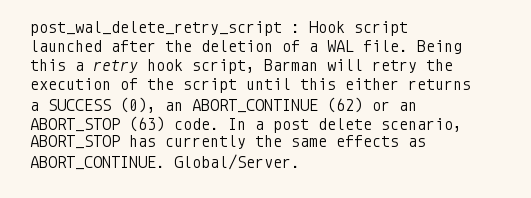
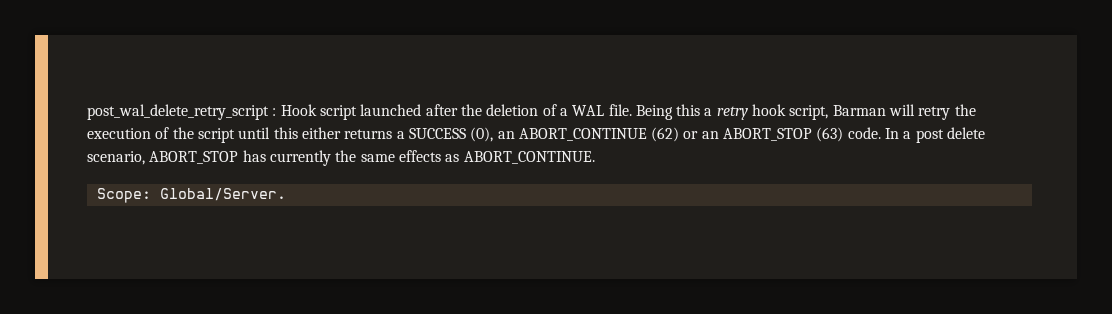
(165, 163) none -> [96,188,151,203] // Scope:

